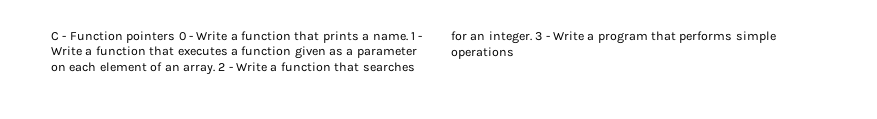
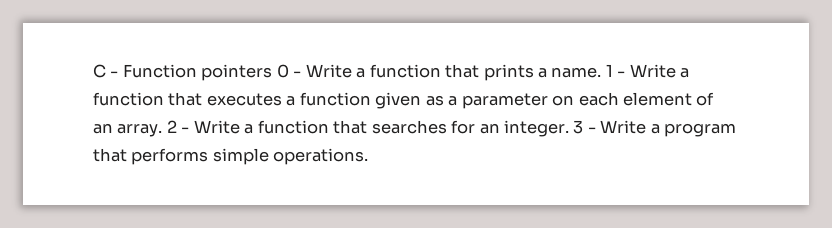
[451,47,514,59] operations -> [273,148,369,165] operations.

